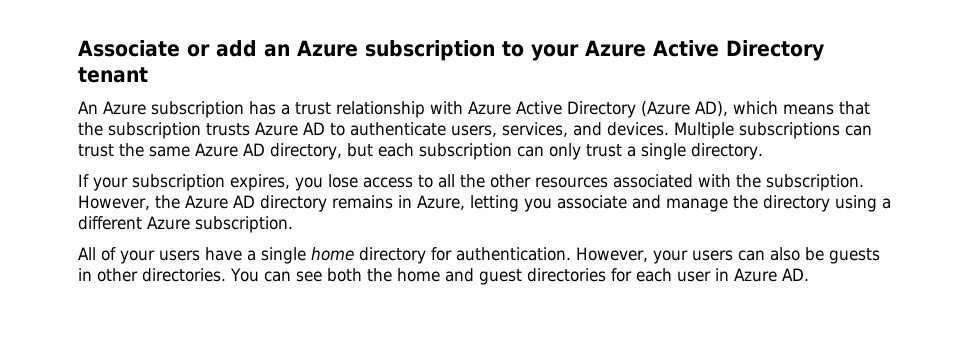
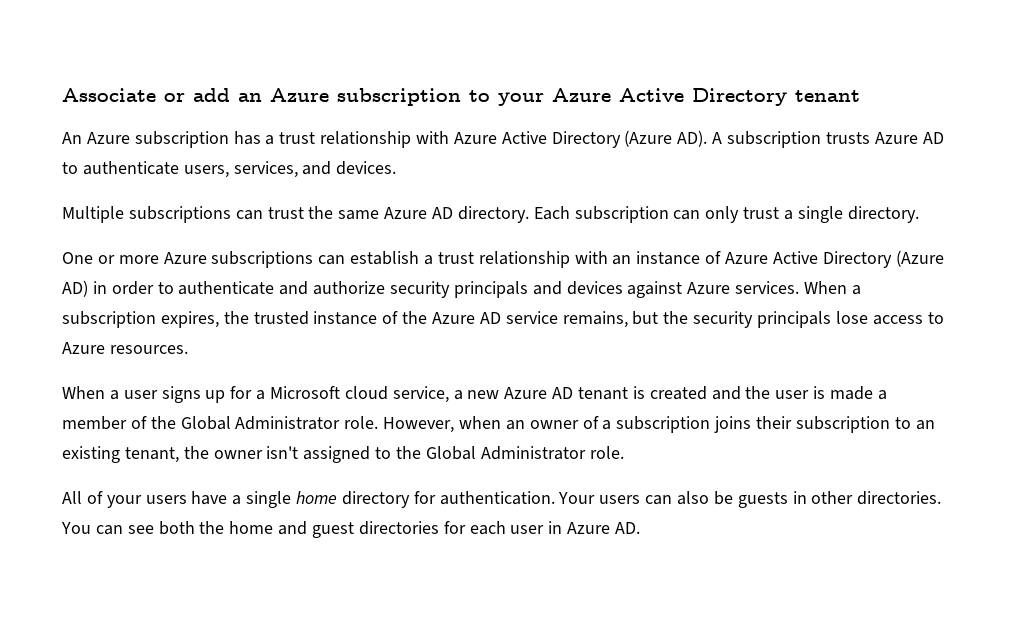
[695,101,870,117] [78,122,103,136] AD), which means that the -> [677,130,723,147] AD). A
(669, 129) none -> (397, 168) //
[270,143,414,160] directory, but each -> [457,206,570,223] directory. Each
[78,174,864,191] [78,195,891,212] [78,216,293,233] If your subscription expires, you lose access to all the other resources associated with the subscription. However, the Azure AD directory remains in Azure, letting you associate and manage the directory using a different Azure subscription. -> [62,250,944,268] [62,280,861,298] [62,311,944,328] [62,342,188,354] [62,386,887,403] [62,416,935,433] [62,446,624,463] One or more Azure subscriptions can establish a trust relationship with an instance of Azure Active Directory (Azure AD) in order to authenticate and authorize security principals and devices against Azure services. When a subscription expires, the trusted instance of the Azure AD service remains, but the security principals lose access to Azure resources. // When a user signs up for a Microsoft cloud service, a new Azure AD tenant is created and the user is made a member of the Global Administrator role. However, when an owner of a subscription joins their subscription to an existing tenant, the owner isn't assigned to the Global Administrator role.
[576,247,688,264] However, your -> [558,492,596,504] Your

